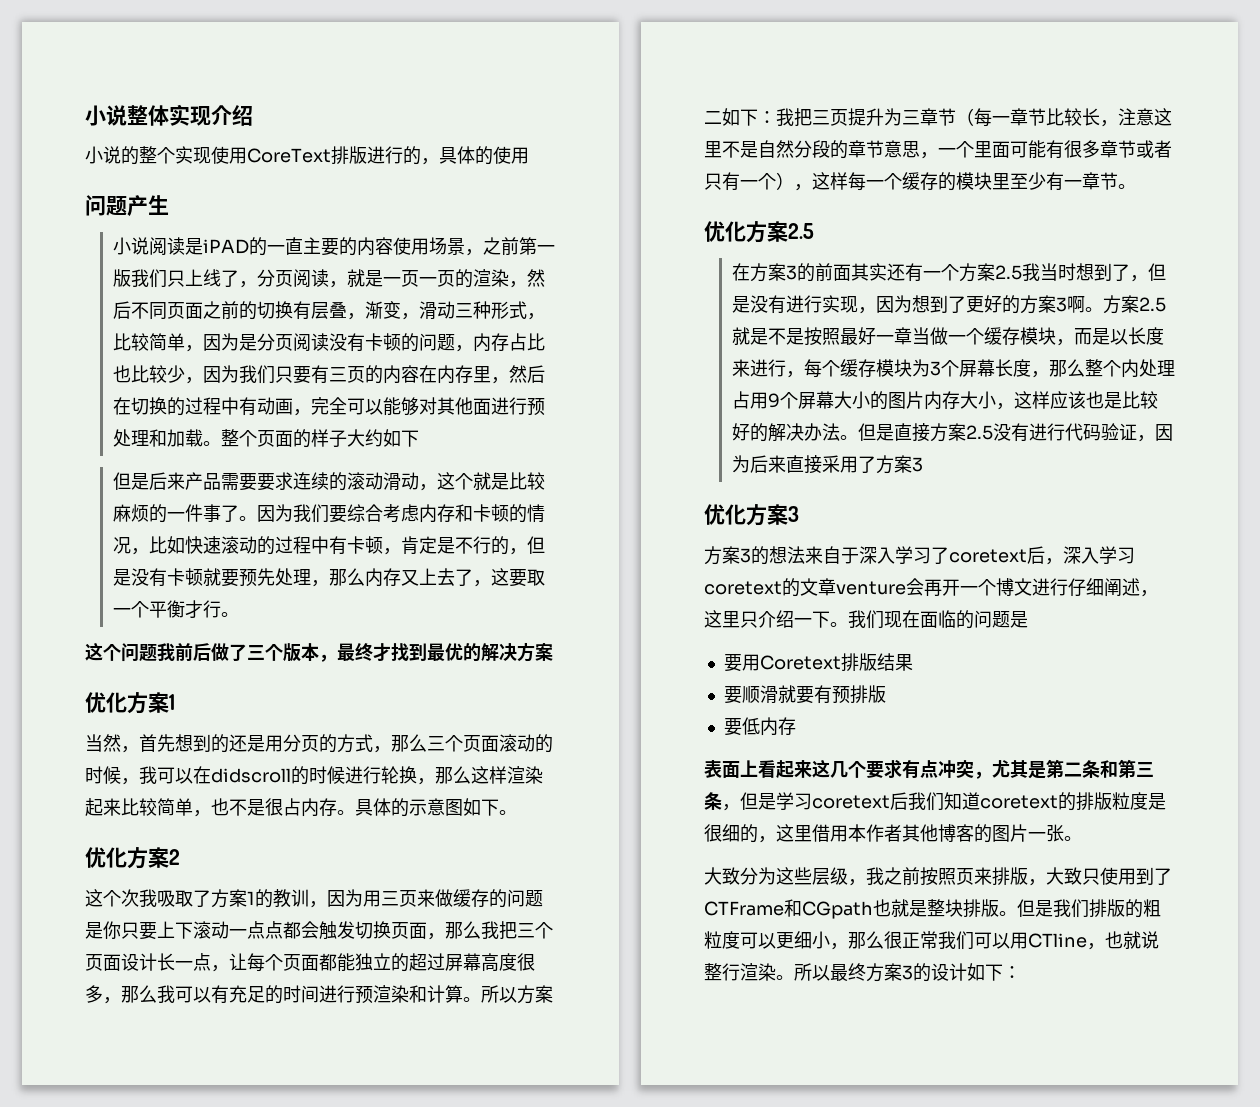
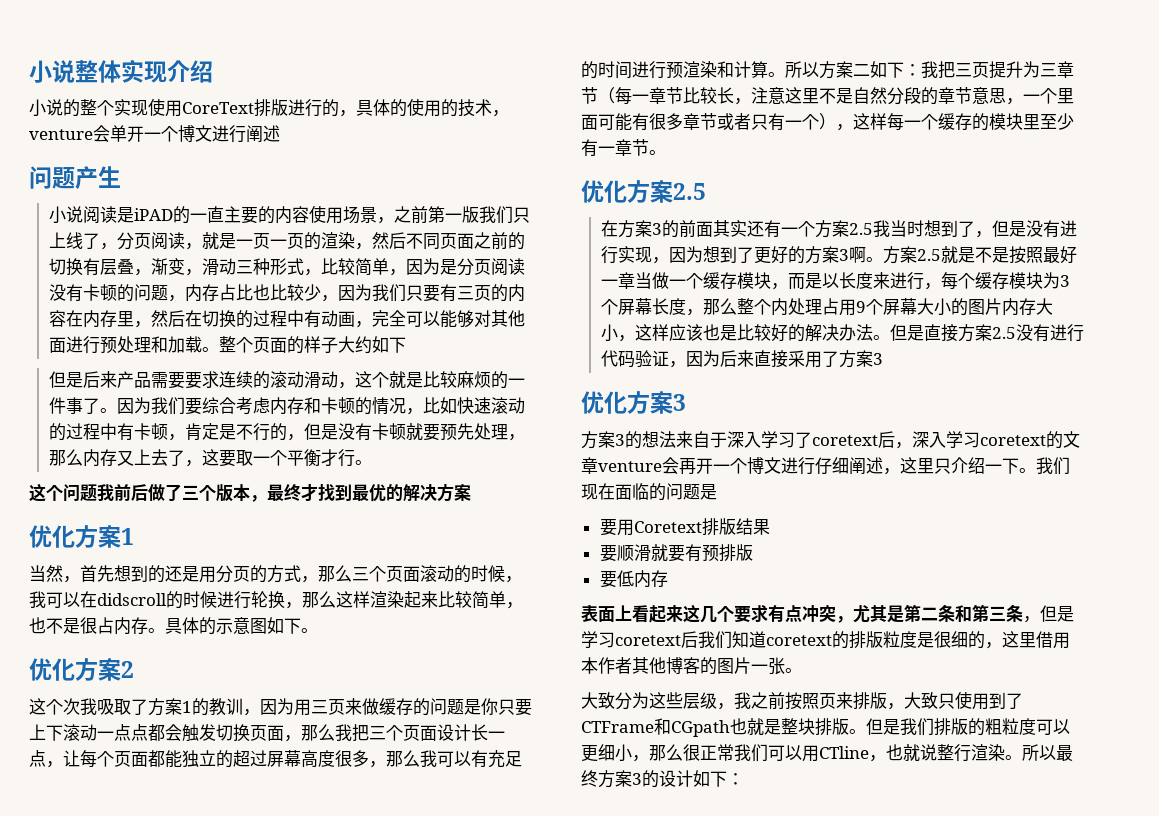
(529, 155) none -> [441,99,509,117] [29,125,280,143] 的技术，venture会单开一个博文进行阐述

